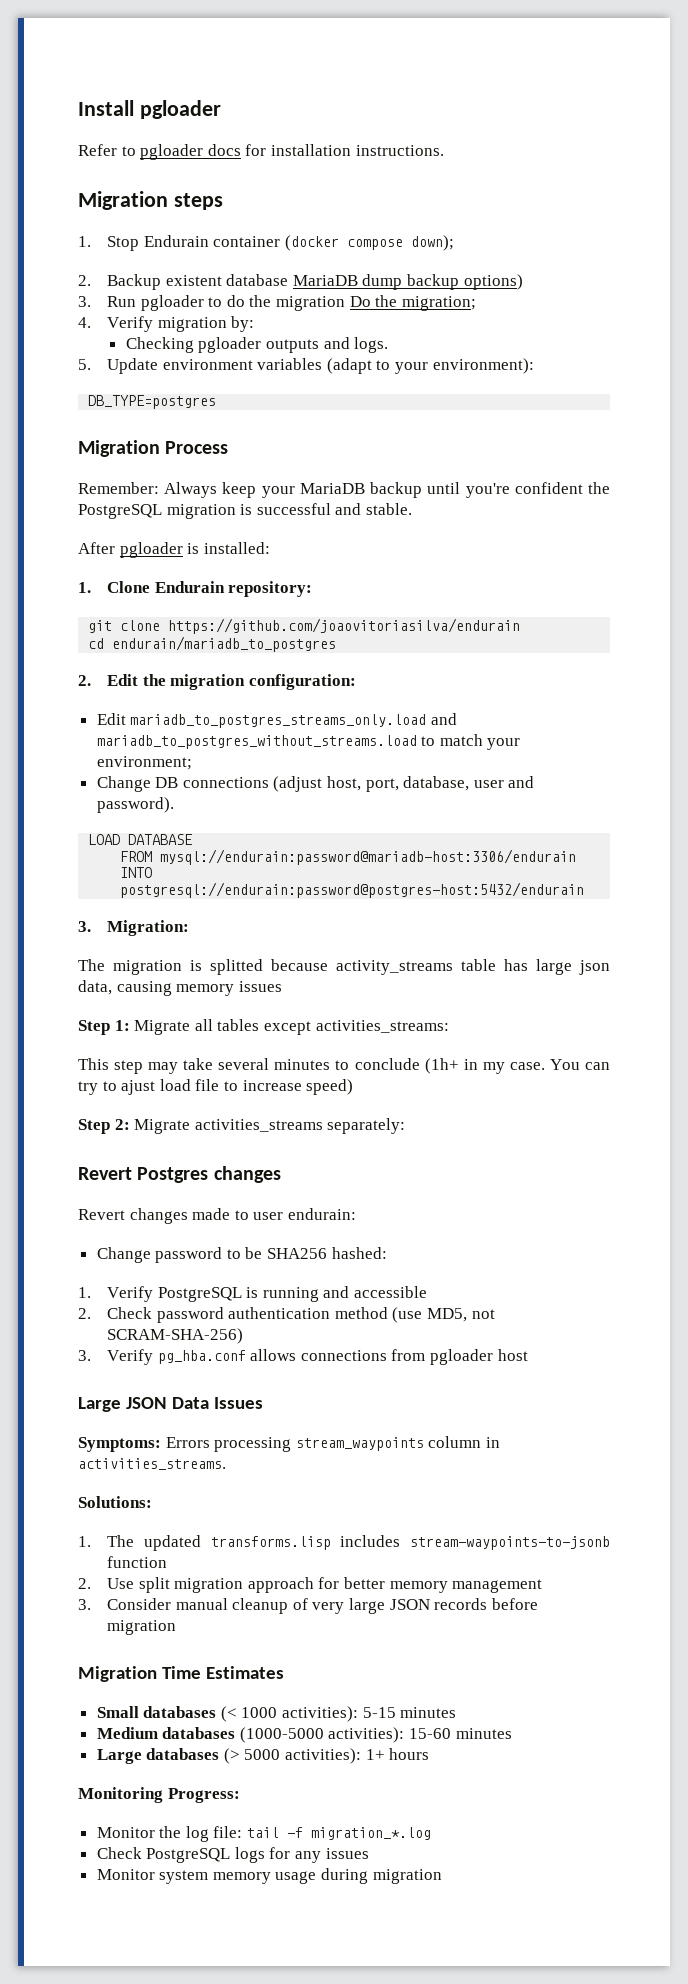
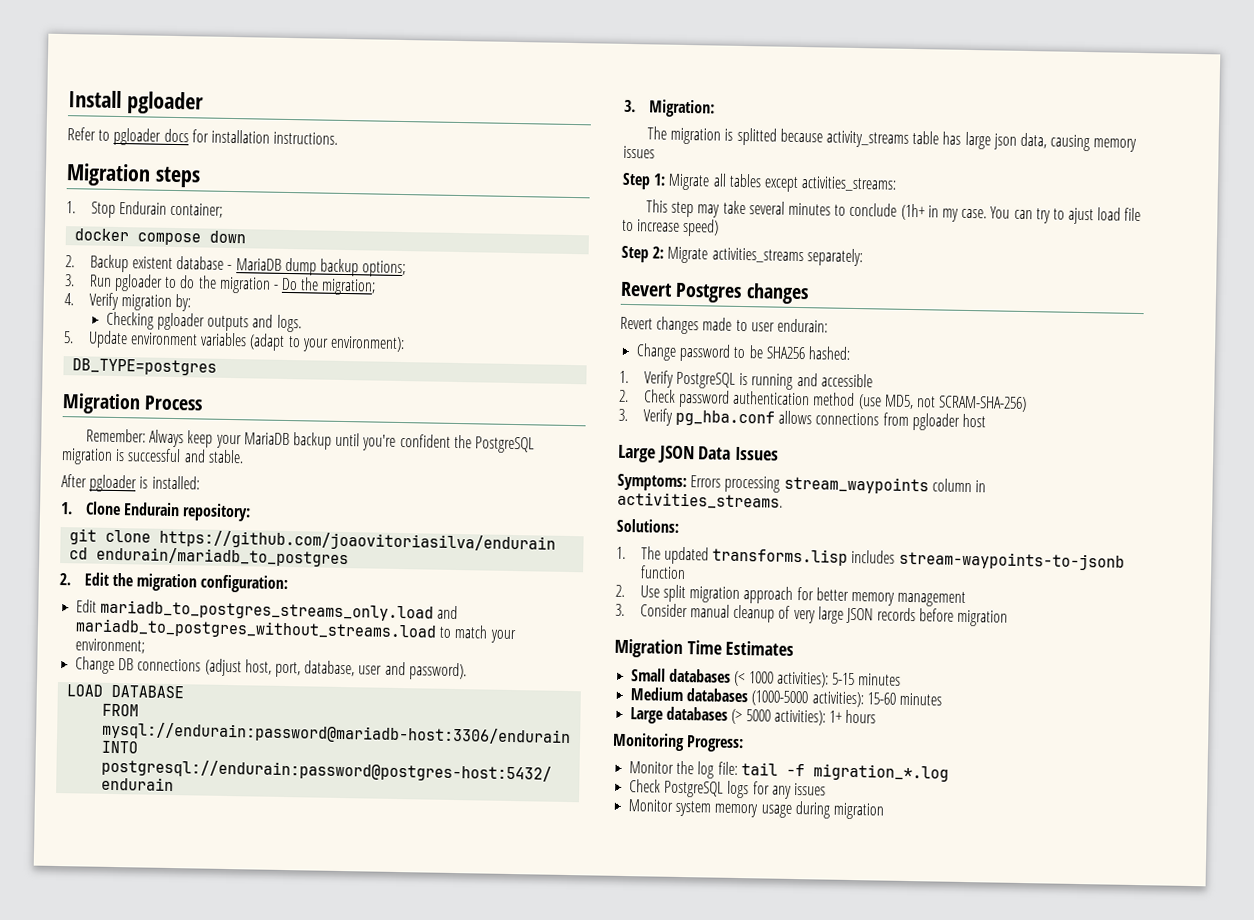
[213,235,454,251] container (docker compose down); -> [170,202,224,218] [74,228,247,246] container; // docker compose down
(289, 280) none -> [227,264,233,271] -
[463,274,523,290] options) -> [362,260,407,278] options;
(345, 303) none -> [272,284,279,290] -

